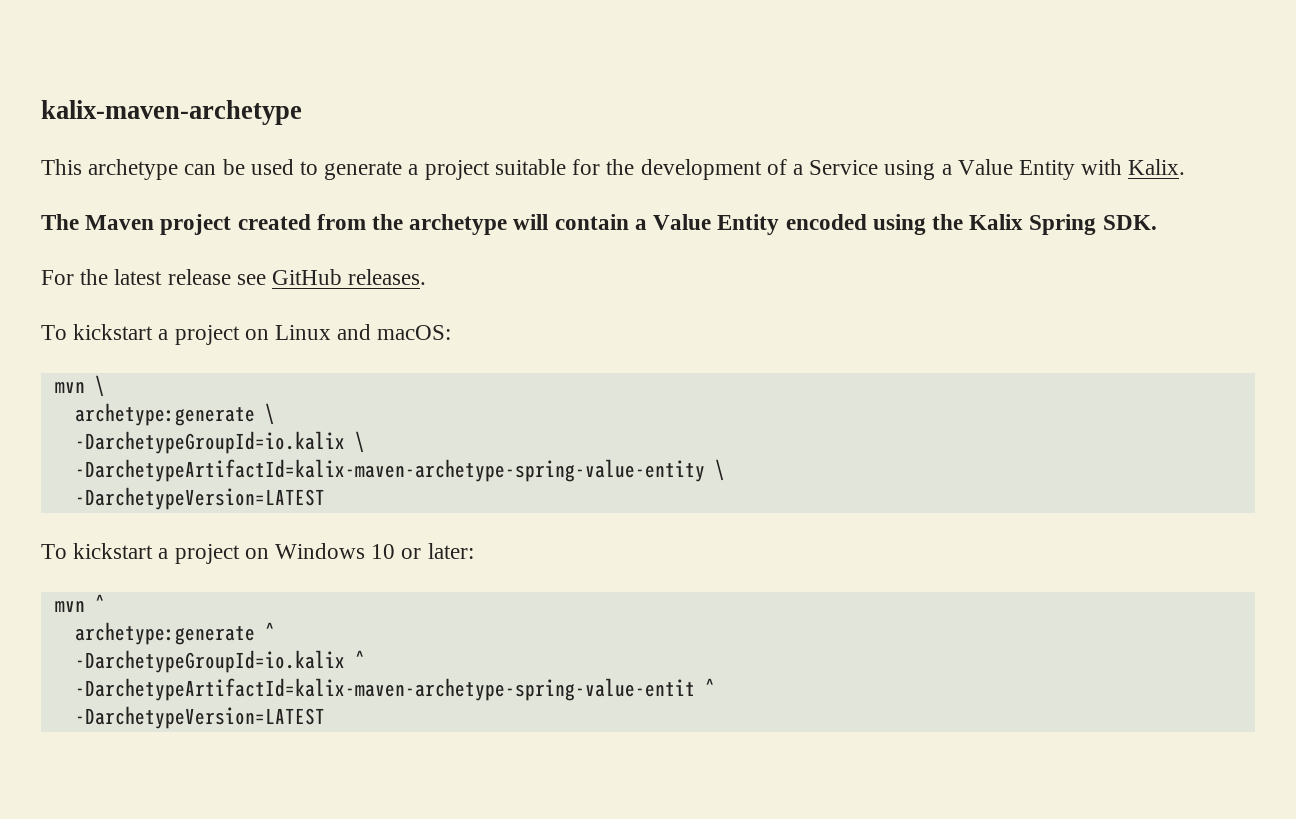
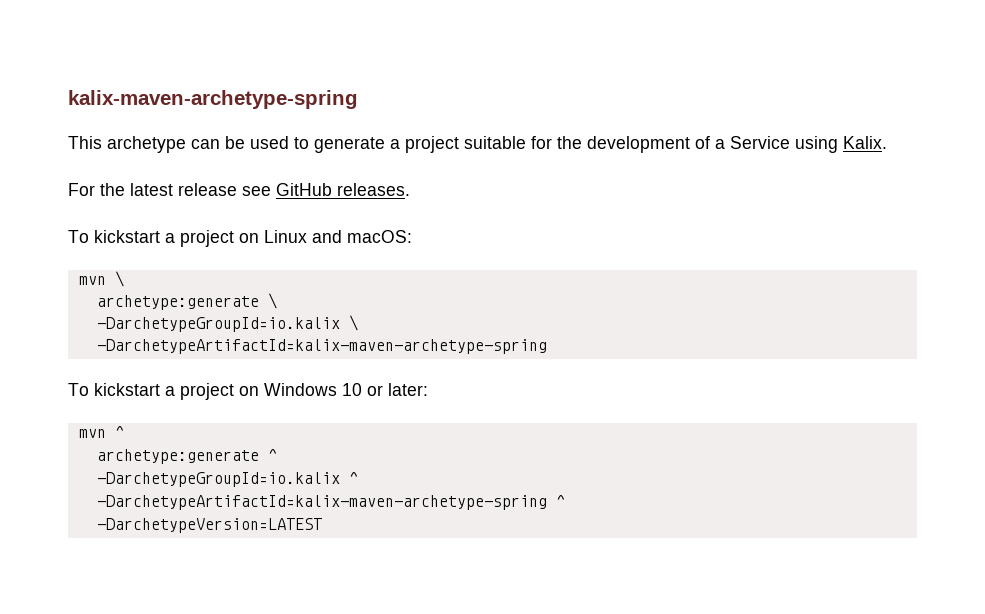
[41,100,302,125] kalix-maven-archetype -> [68,90,358,109] kalix-maven-archetype-spring
[941,159,1186,180] [41,214,1157,235] a Value Entity with Kalix. // The Maven project created from the archetype will contain a Value Entity encoded using the Kalix Spring SDK. -> [843,136,887,149] Kalix.
[74,459,725,482] [74,487,325,510] -DarchetypeArtifactId=kalix-maven-archetype-spring-value-entity \ // -DarchetypeVersion=LATEST -> [96,339,547,354] -DarchetypeArtifactId=kalix-maven-archetype-spring
[74,678,695,701] -DarchetypeArtifactId=kalix-maven-archetype-spring-value-entit -> [96,495,547,510] -DarchetypeArtifactId=kalix-maven-archetype-spring

